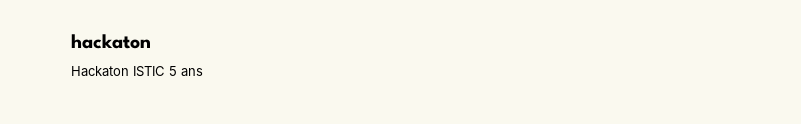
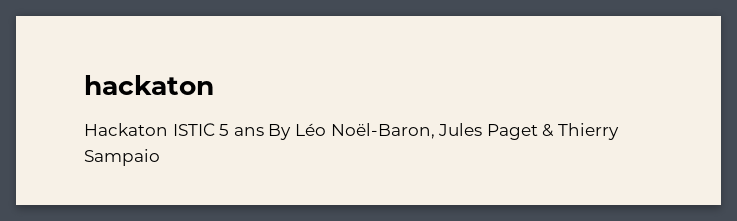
(203, 72) none -> [268,123,619,140] [84,149,160,166] By Léo Noël-Baron, Jules Paget & Thierry Sampaio

